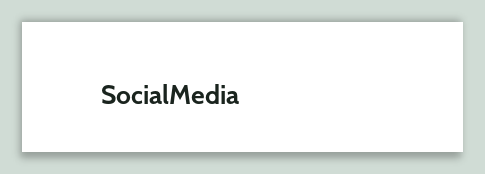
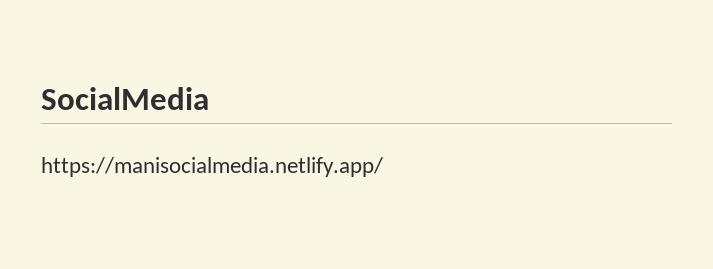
(239, 94) none -> [41,157,383,177] // https://manisocialmedia.netlify.app/

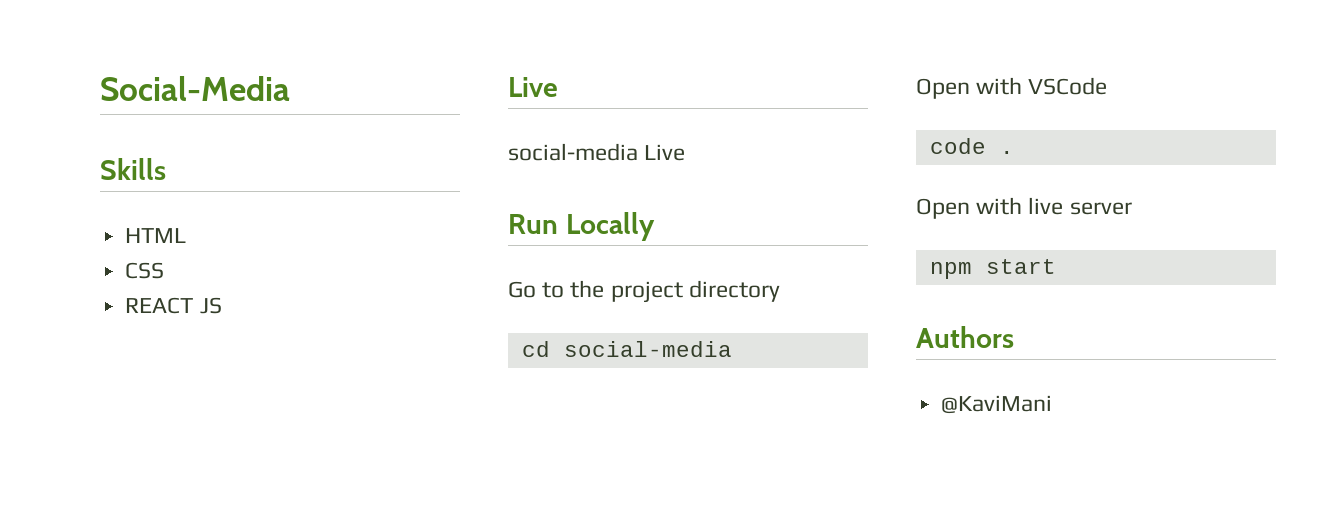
[41,87,209,110] [41,157,383,177] SocialMedia // https://manisocialmedia.netlify.app/ -> [100,76,290,101] [100,158,166,180] [125,228,187,243] [125,262,165,279] [125,297,222,314] [508,77,558,97] [508,143,686,161] [508,212,655,241] [508,280,780,303] [521,341,732,357] [916,77,1108,99] [929,138,1014,154] [916,197,1132,219] [929,259,1056,279] [916,326,1014,348] [941,395,1053,414] Social-Media // Skills // HTML // CSS // REACT JS // Live // social-media Live // Run Locally // Go to the project directory // cd social-media // Open with VSCode // code . // Open with live server // npm start // Authors // @KaviMani

